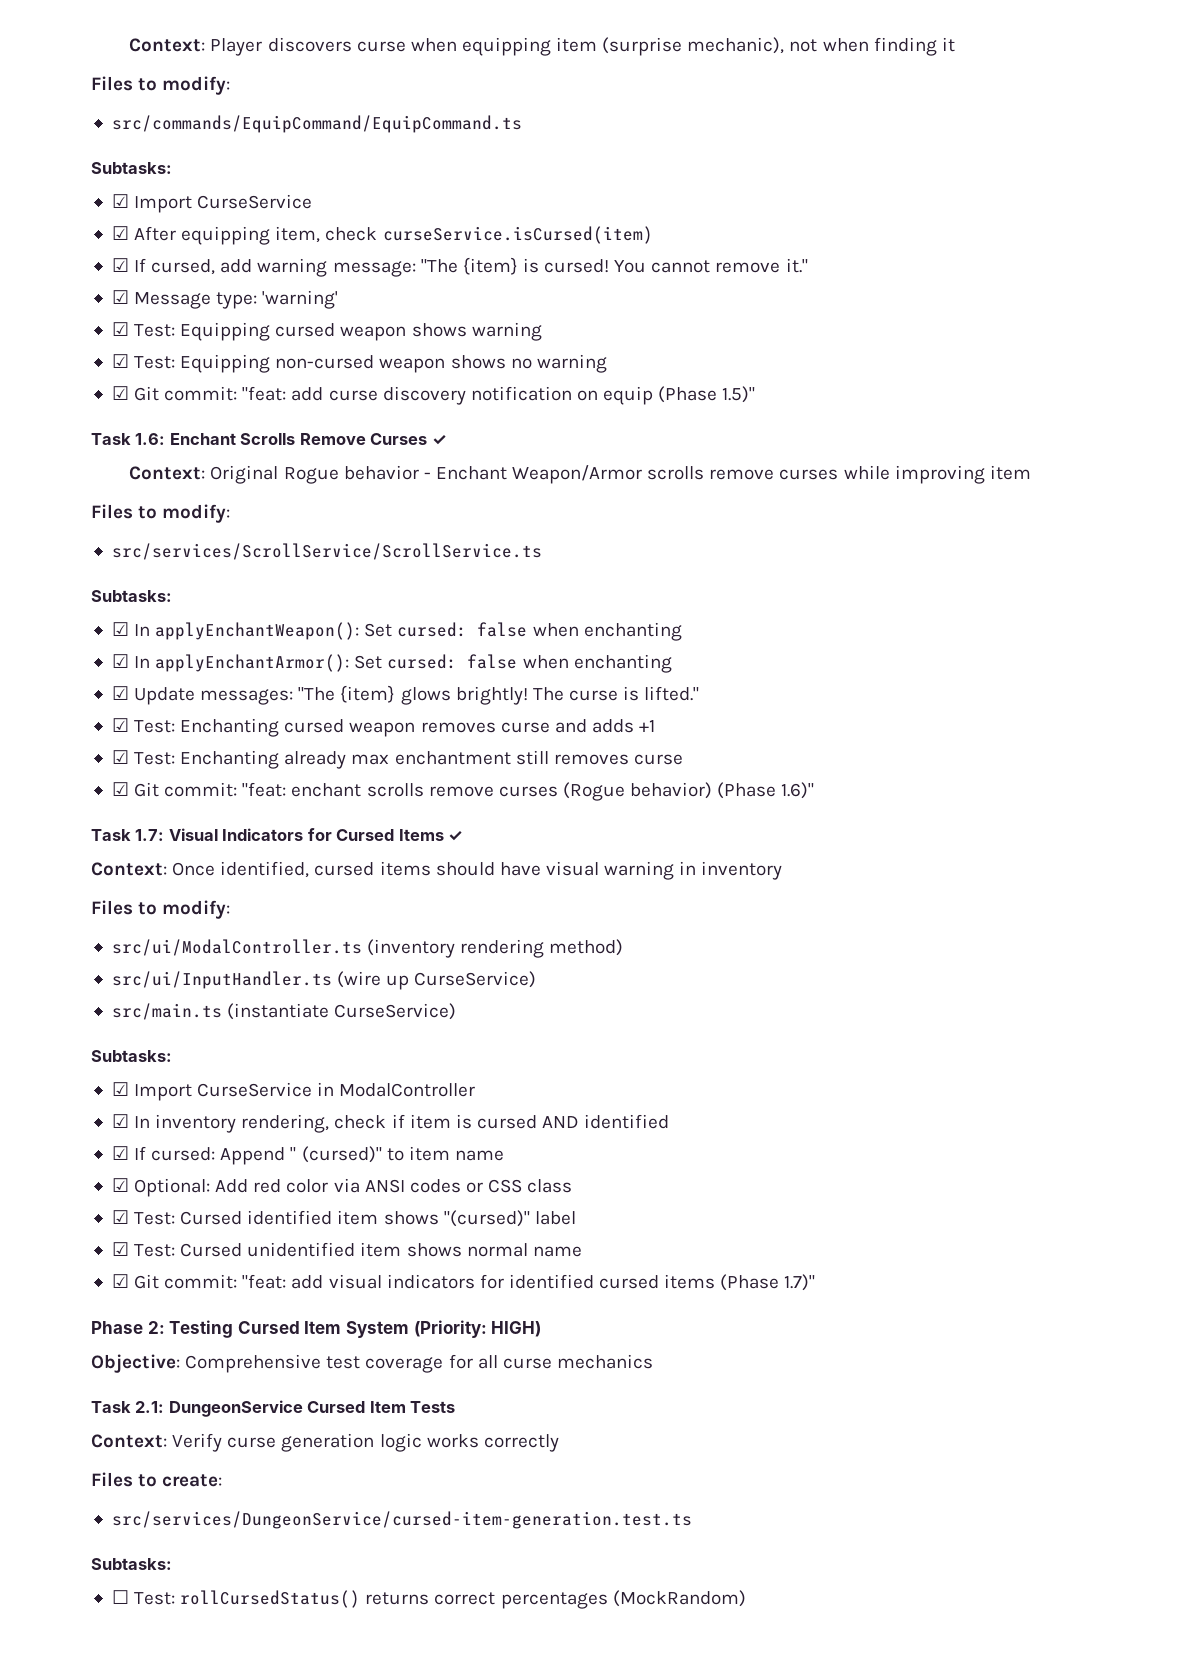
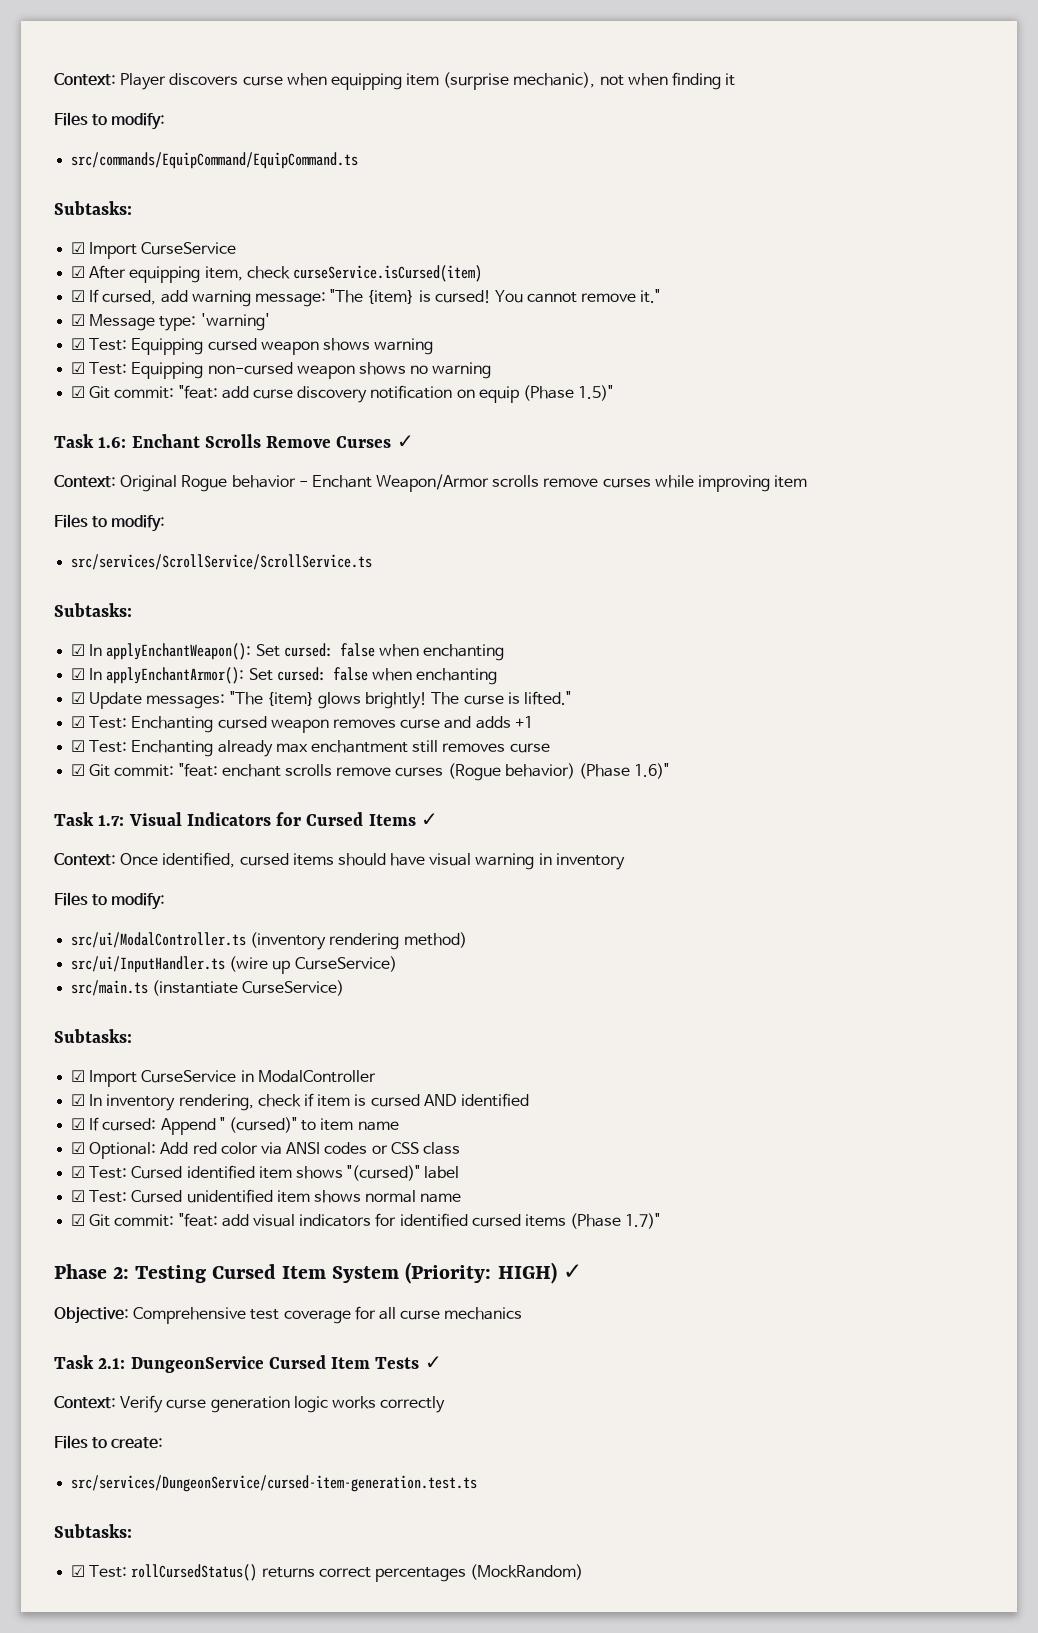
(542, 1329) none -> [562,1264,582,1279] ✓
(456, 1407) none -> [424,1356,442,1369] ✓
[111,1590,129,1604] ☐ -> [71,1565,86,1577] ☑

